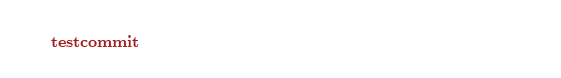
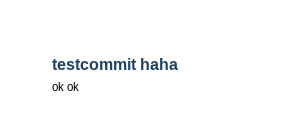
(139, 41) none -> [140,58,179,70] [52,82,80,91] haha // ok ok

